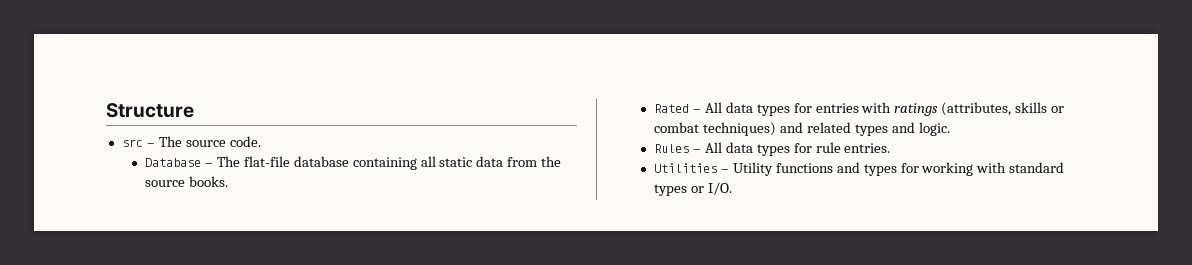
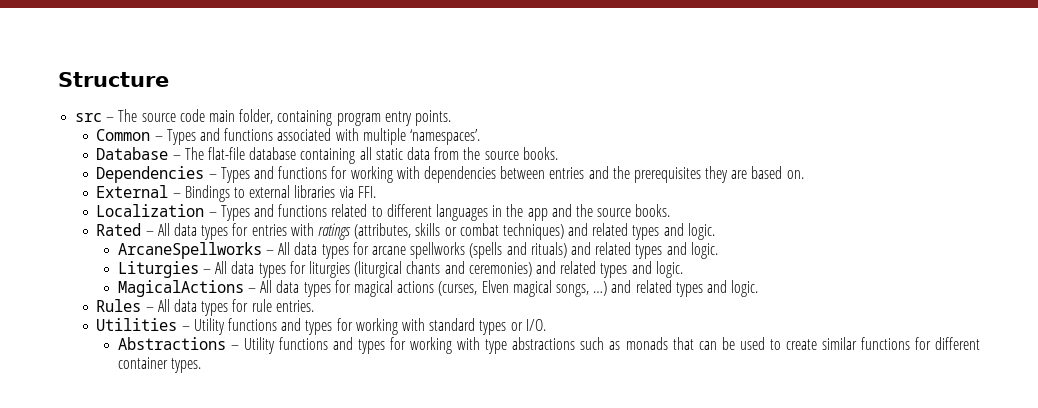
[229,136,261,147] code. -> [179,109,451,126] [96,128,480,145] code main folder, containing program entry points. // Common – Types and functions associated with multiple ‘namespaces’.
(228, 181) none -> [96,166,804,183] [96,185,376,202] [96,204,671,221] // Dependencies – Types and functions for working with dependencies between entries and the prerequisites they are based on. // External – Bindings to external libraries via FFI. // Localization – Types and functions related to different languages in the app and the source books.
(950, 129) none -> [117,242,718,259] [117,261,683,278] [117,280,759,297] // ArcaneSpellworks – All data types for arcane spellworks (spells and rituals) and related types and logic. // Liturgies – All data types for liturgies (liturgical chants and ceremonies) and related types and logic. // MagicalActions – All data types for magical actions (curses, Elven magical songs, …) and related types and logic.
(732, 188) none -> [117,337,981,354] [117,357,202,373] // Abstractions – Utility functions and types for working with type abstractions such as monads that can be used to create similar functions for different container types.

